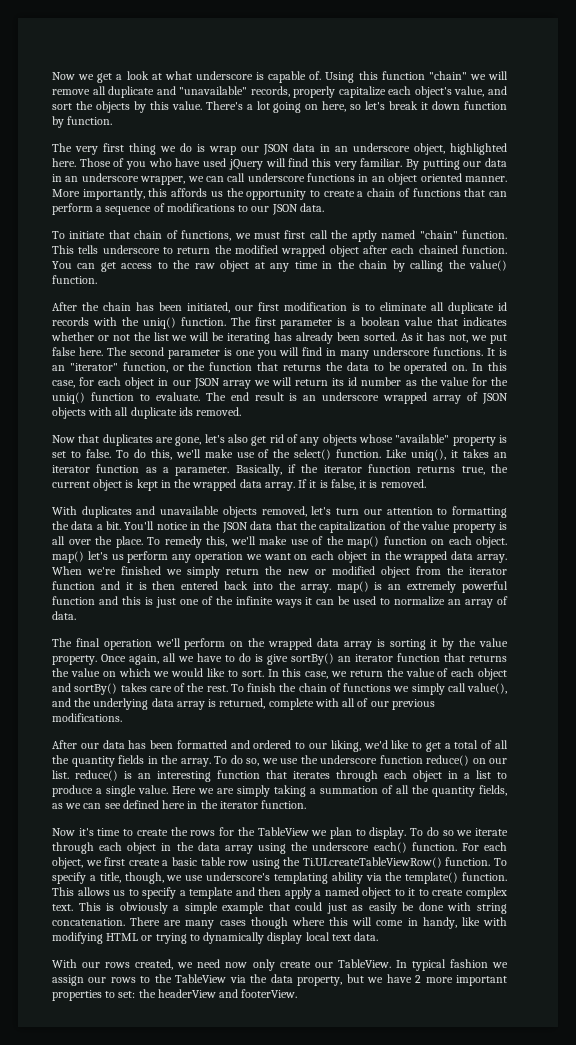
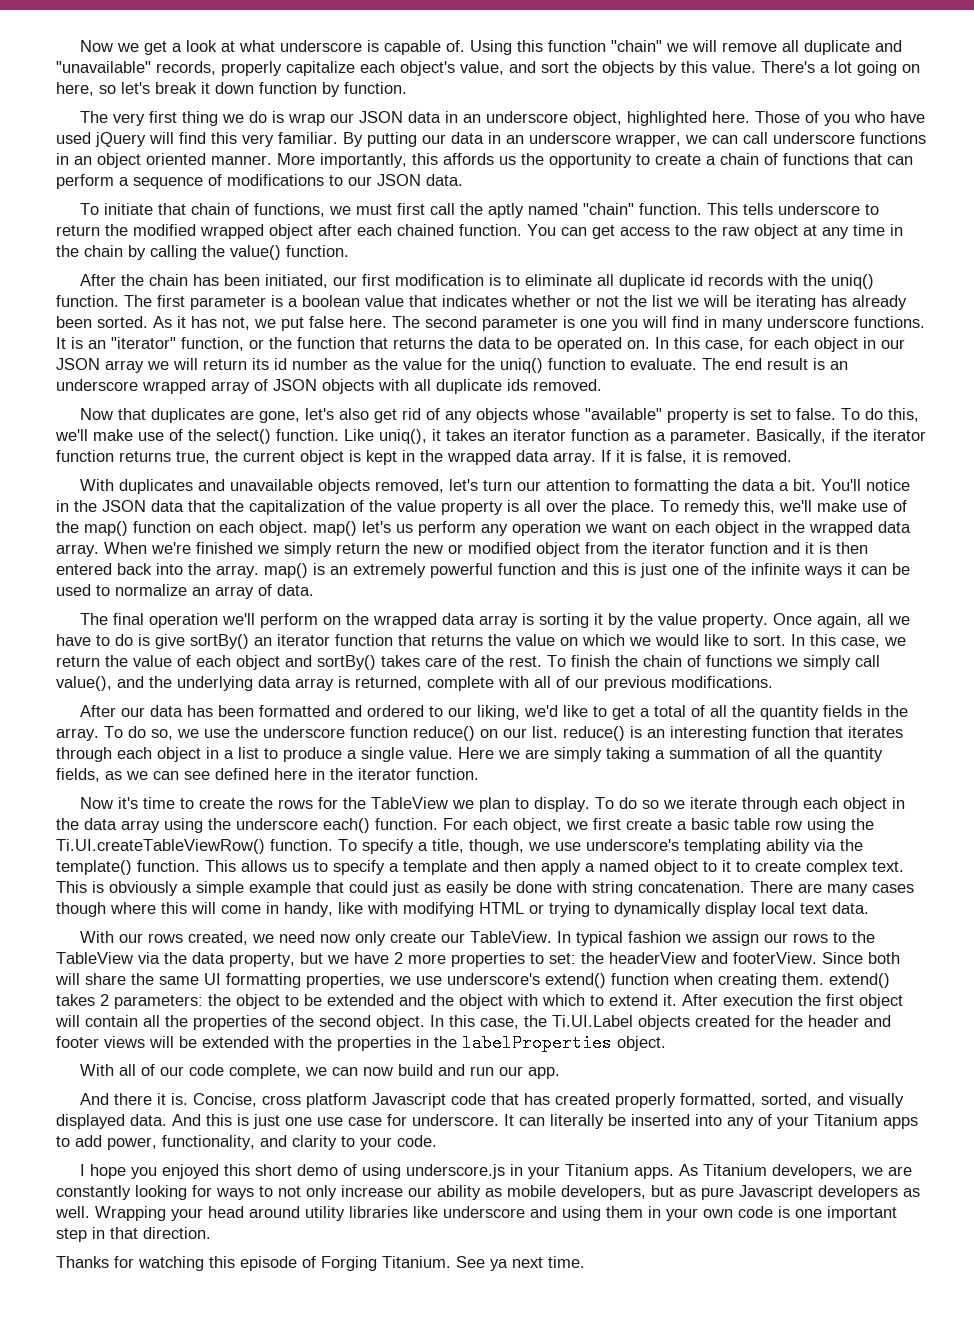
[455,975,507,986] important -> (446, 959) none
(298, 993) none -> [822,952,900,964] [55,973,890,988] [56,994,903,1009] [55,1015,891,1030] [56,1034,666,1052] [79,1064,560,1079] [79,1093,904,1108] [56,1114,918,1129] [56,1135,437,1150] [79,1164,912,1179] [56,1185,920,1200] [55,1206,897,1221] [56,1227,211,1242] [56,1256,585,1271] Since both will share the same UI formatting properties, we use underscore's extend() function when creating them. extend() takes 2 parameters: the object to be extended and the object with which to extend it. After execution the first object will contain all the properties of the second object. In this case, the Ti.UI.Label objects created for the header and footer views will be extended with the properties in the labelProperties object. // With all of our code complete, we can now build and run our app. // And there it is. Concise, cross platform Javascript code that has created properly formatted, sorted, and visually displayed data. And this is just one use case for underscore. It can literally be inserted into any of your Titanium apps to add power, functionality, and clarity to your code. // I hope you enjoyed this short demo of using underscore.js in your Titanium apps. As Titanium developers, we are constantly looking for ways to not only increase our ability as mobile developers, but as pure Javascript developers as well. Wrapping your head around utility libraries like underscore and using them in your own code is one important step in that direction. // Thanks for watching this episode of Forging Titanium. See ya next time.

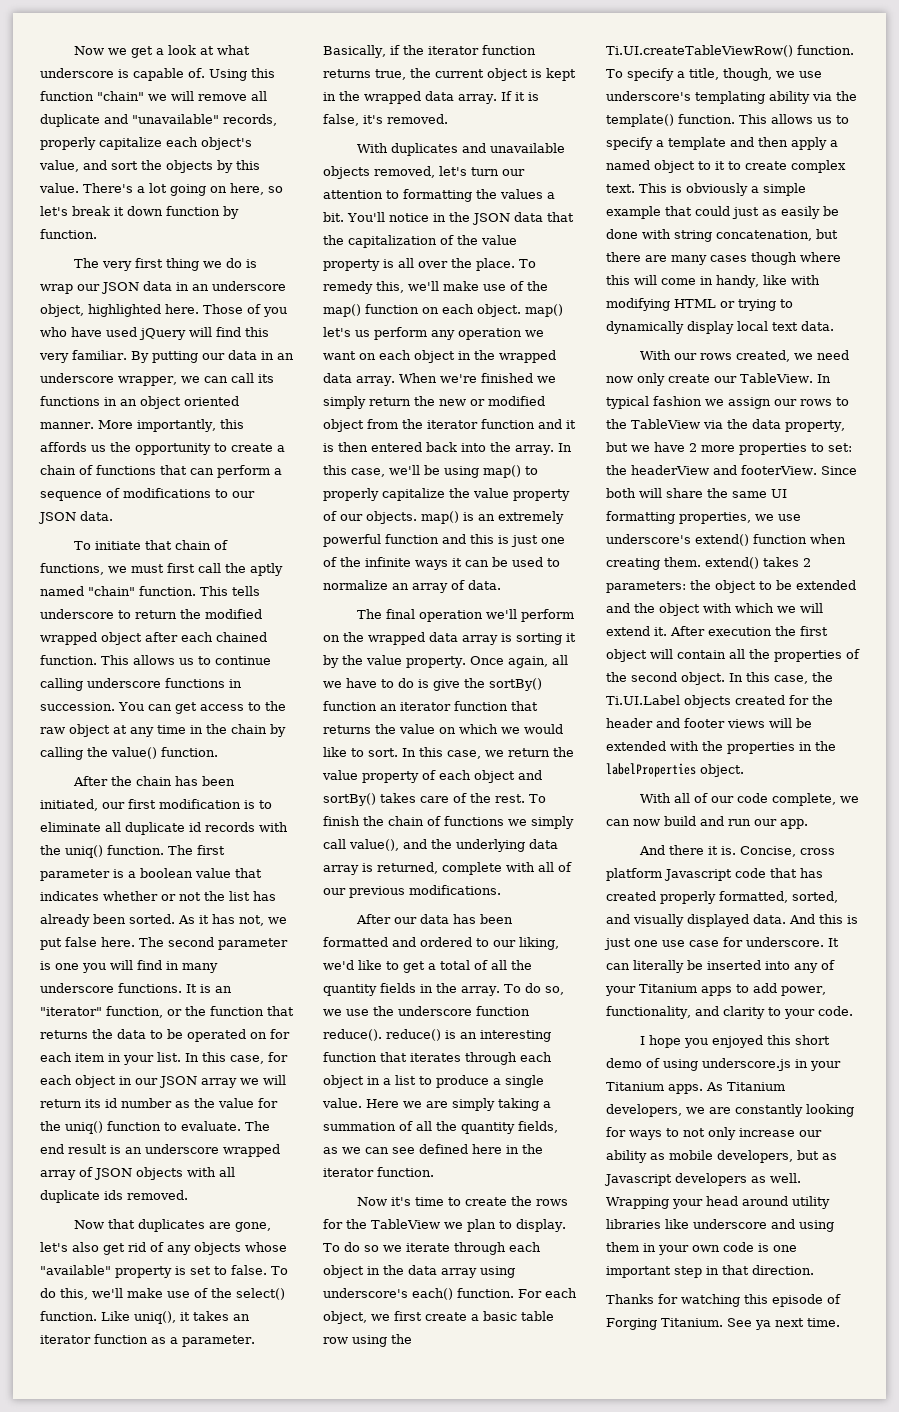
[773,132,855,144] underscore -> [257,374,274,383] its
(522, 230) none -> [101,655,271,665] [40,678,242,691] [40,702,115,711] This allows us to continue calling underscore functions in succession.
[677,295,816,310] we will be iterating -> (250, 896) none
[627,340,650,349] on. -> [250,1029,290,1039] [40,1052,181,1065] on for each item in your list.
[692,450,718,462] it is -> [363,115,383,124] it's
[741,479,775,491] data -> [500,189,543,199] values
(259, 571) none -> [557,443,572,452] [323,465,538,478] [323,488,570,501] [323,511,417,524] In this case, we'll be using map() to properly capitalize the value property of our objects.
[190,634,249,649] sortBy() -> [464,678,542,691] [323,701,377,711] the sortBy() function
(172, 661) none -> [362,771,419,783] property
[413,726,558,741] reduce() on our list. -> [323,1029,382,1041] reduce().
[208,818,318,830] the underscore -> [323,1288,408,1298] underscore's
[638,881,793,893] concatenation. There -> [716,229,838,241] [606,252,641,262] concatenation, but there
[590,995,604,1006] to -> [777,603,823,613] we will
[701,1187,734,1200] pure -> (837, 1156) none

